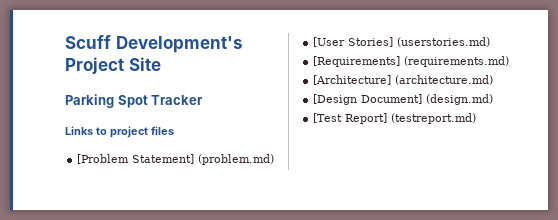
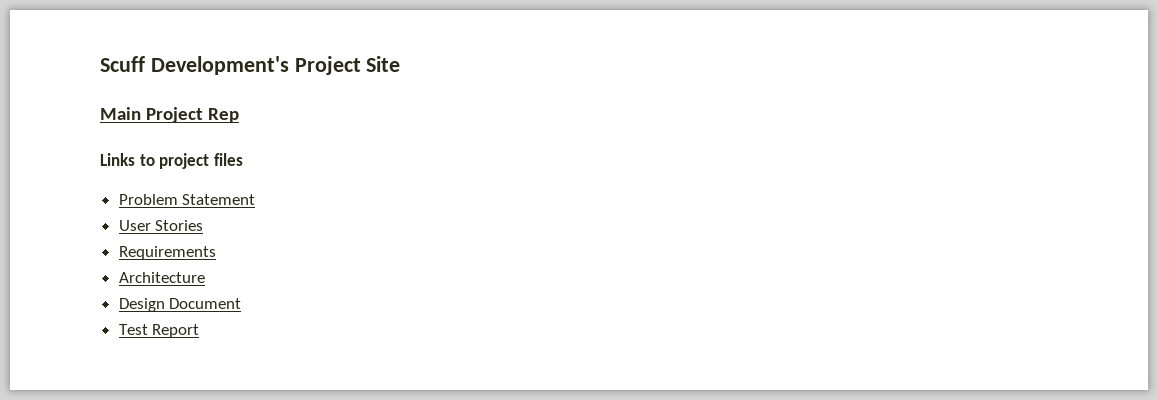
[65,94,204,108] Parking Spot Tracker -> [100,107,239,123] Main Project Rep
[77,154,275,165] [313,37,491,47] [313,56,510,67] [313,75,494,85] [313,94,494,105] [313,113,477,124] [Problem Statement] (problem.md) // [User Stories] (userstories.md) // [Requirements] (requirements.md) // [Architecture] (architecture.md) // [Design Document] (design.md) // [Test Report] (testreport.md) -> [118,194,256,205] [118,220,204,231] [118,246,216,260] [118,272,205,283] [118,298,242,312] [118,324,200,338] Problem Statement // User Stories // Requirements // Architecture // Design Document // Test Report

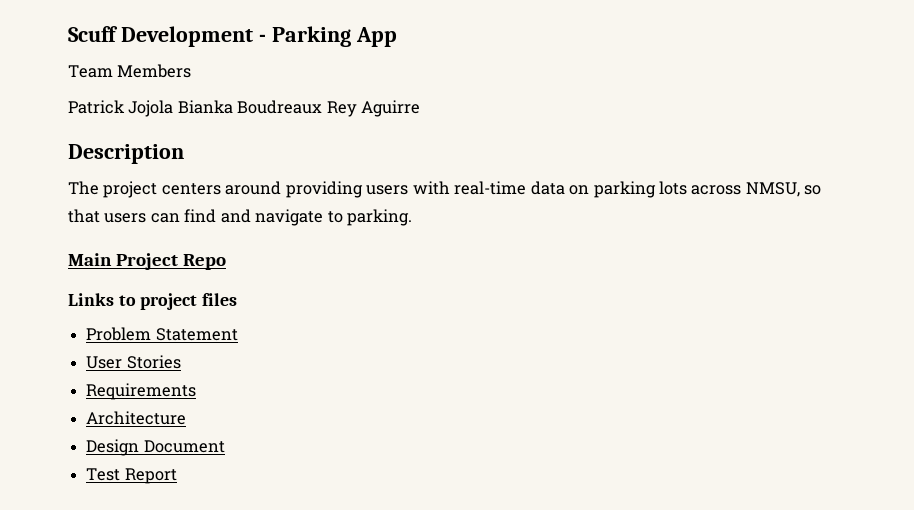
[150,56,401,75] Development's Project Site -> [120,26,397,47] [68,64,192,78] [68,100,421,117] [68,144,184,164] [68,181,822,198] [68,209,413,226] Development - Parking App // Team Members // Patrick Jojola Bianka Boudreaux Rey Aguirre // Description // The project centers around providing users with real-time data on parking lots across NMSU, so that users can find and navigate to parking.
[207,108,239,123] Rep -> [183,254,227,270] Repo

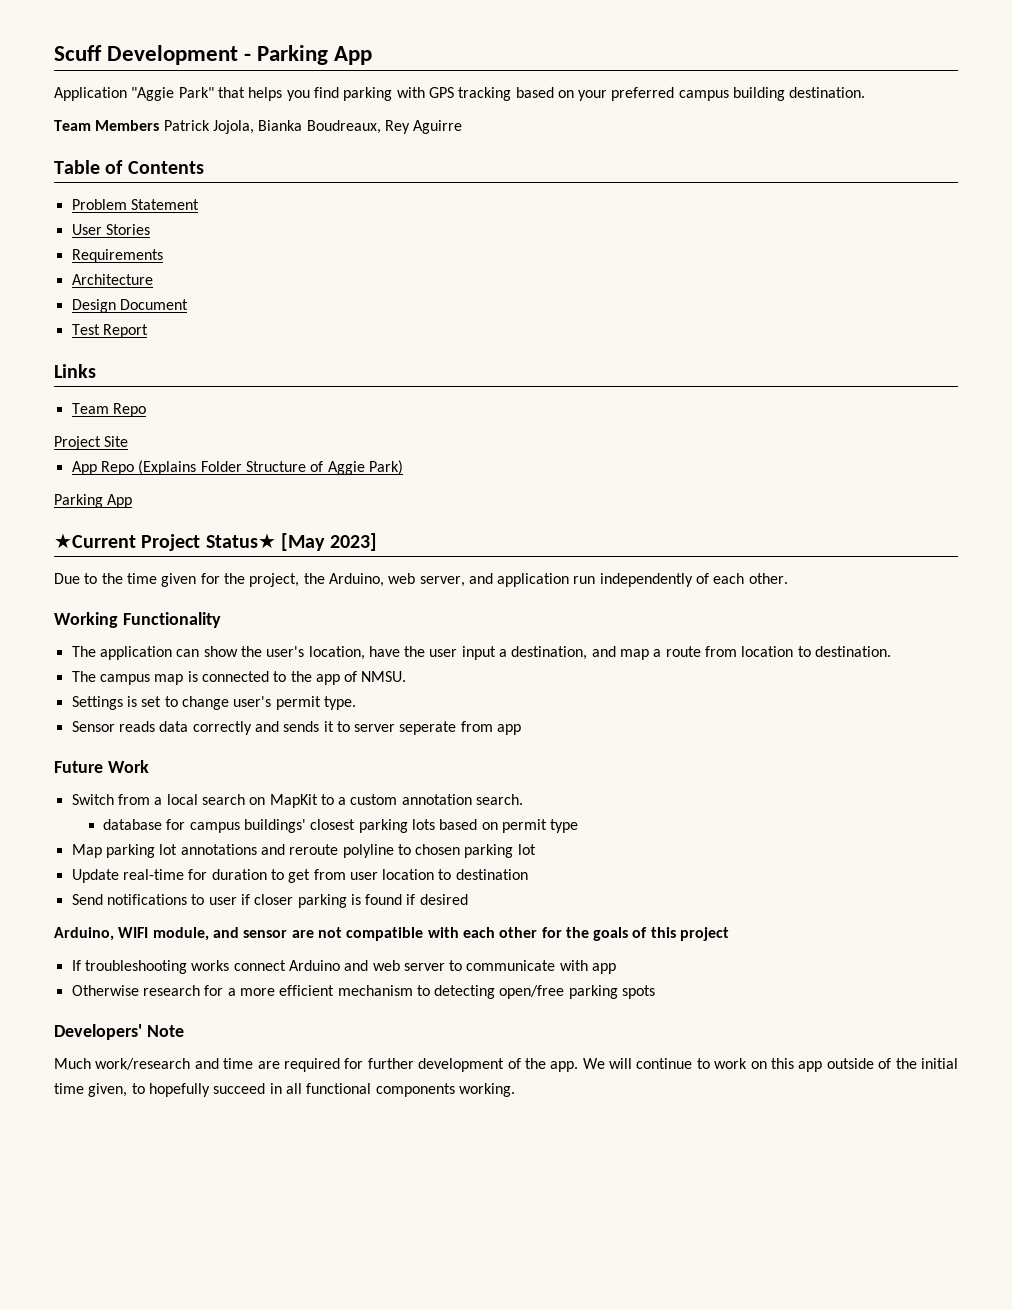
[68,64,192,78] [68,100,421,117] [68,144,184,164] [68,181,822,198] [68,209,413,226] [68,253,227,270] [68,293,238,310] Team Members // Patrick Jojola Bianka Boudreaux Rey Aguirre // Description // The project centers around providing users with real-time data on parking lots across NMSU, so that users can find and navigate to parking. // Main Project Repo // Links to project files -> [54,87,866,101] [54,120,463,134] [54,160,204,174] Application "Aggie Park" that helps you find parking with GPS tracking based on your preferred campus building destination. // Team Members Patrick Jojola, Bianka Boudreaux, Rey Aguirre // Table of Contents
(177, 476) none -> [54,364,96,378] [71,403,146,417] [54,436,129,450] [71,460,403,475] [54,494,133,508] [54,533,377,551] [54,573,788,587] [54,612,221,628] [71,646,892,660] [71,671,407,685] [71,696,356,710] [71,721,522,735] [54,760,149,773] [71,794,524,808] [103,819,579,833] [71,844,536,858] [71,869,528,883] [71,894,468,908] [54,927,730,941] [71,960,617,974] [71,985,656,999] [54,1024,184,1040] [54,1058,959,1072] [54,1083,515,1097] // Links // Team Repo // Project Site // App Repo (Explains Folder Structure of Aggie Park) // Parking App // ★Current Project Status★ [May 2023] // Due to the time given for the project, the Arduino, web server, and application run independently of each other. // Working Functionality // The application can show the user's location, have the user input a destination, and map a route from location to destination. // The campus map is connected to the app of NMSU. // Settings is set to change user's permit type. // Sensor reads data correctly and sends it to server seperate from app // Future Work // Switch from a local search on MapKit to a custom annotation search. // database for campus buildings' closest parking lots based on permit type // Map parking lot annotations and reroute polyline to chosen parking lot // Update real-time for duration to get from user location to destination // Send notifications to user if closer parking is found if desired // Arduino, WIFI module, and sensor are not compatible with each other for the goals of this project // If troubleshooting works connect Arduino and web server to communicate with app // Otherwise research for a more efficient mechanism to detecting open/free parking spots // Developers' Note // Much work/research and time are required for further development of the app. We will continue to work on this app outside of the initial time given, to hopefully succeed in all functional components working.

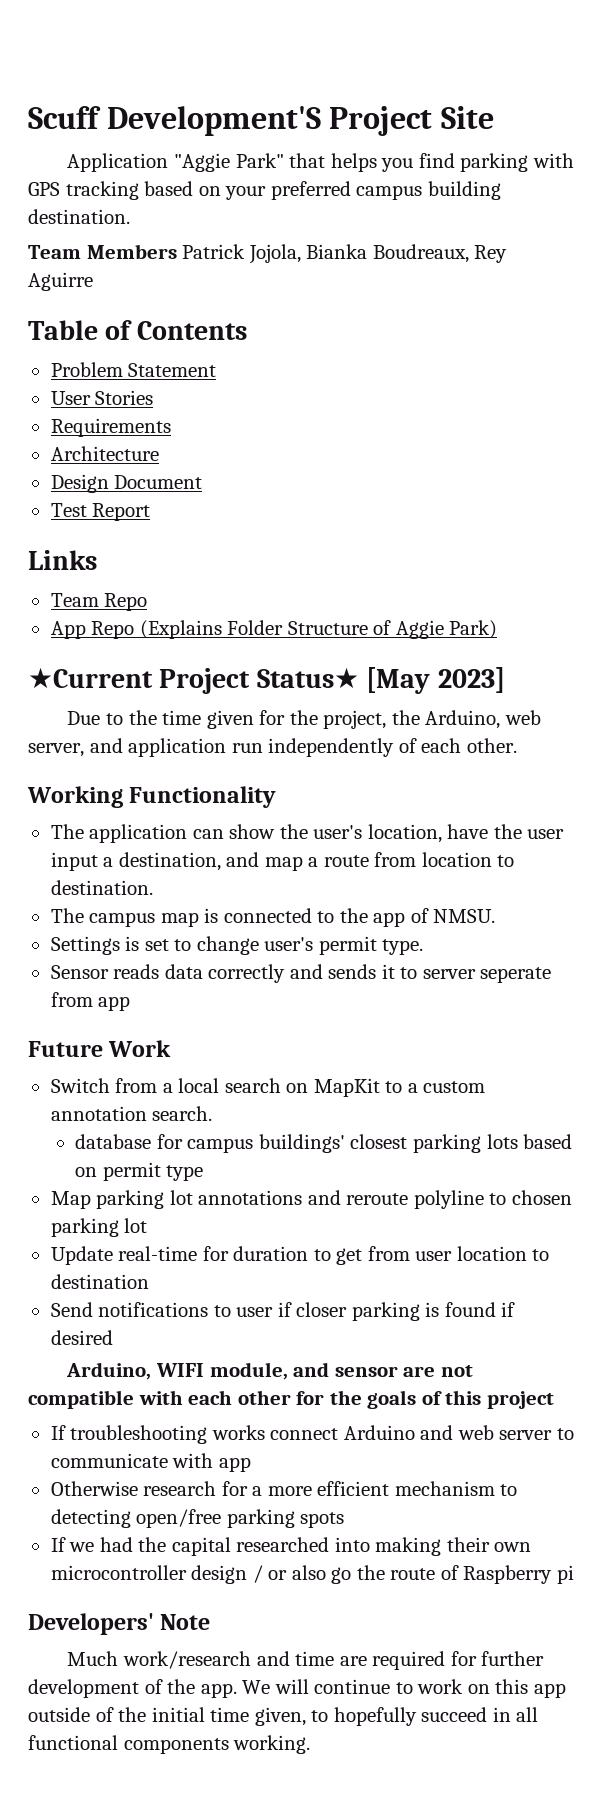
[107,45,373,65] Development - Parking App -> [106,106,494,136] Development'S Project Site
[54,436,129,450] // Project Site -> (148, 602) none
[54,494,133,508] // Parking App -> (498, 629) none
(656, 992) none -> [50,1537,532,1556] [50,1565,574,1584] // If we had the capital researched into making their own microcontroller design / or also go the route of Raspberry pi

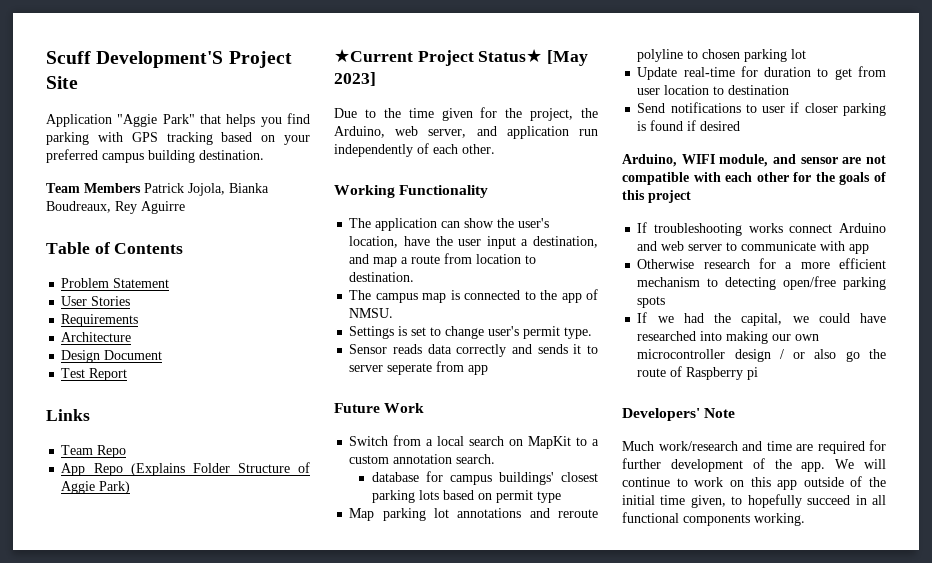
[171,1537,231,1556] capital -> [741,313,886,326] capital, we could have
[446,1537,490,1552] their -> [772,334,792,341] our

